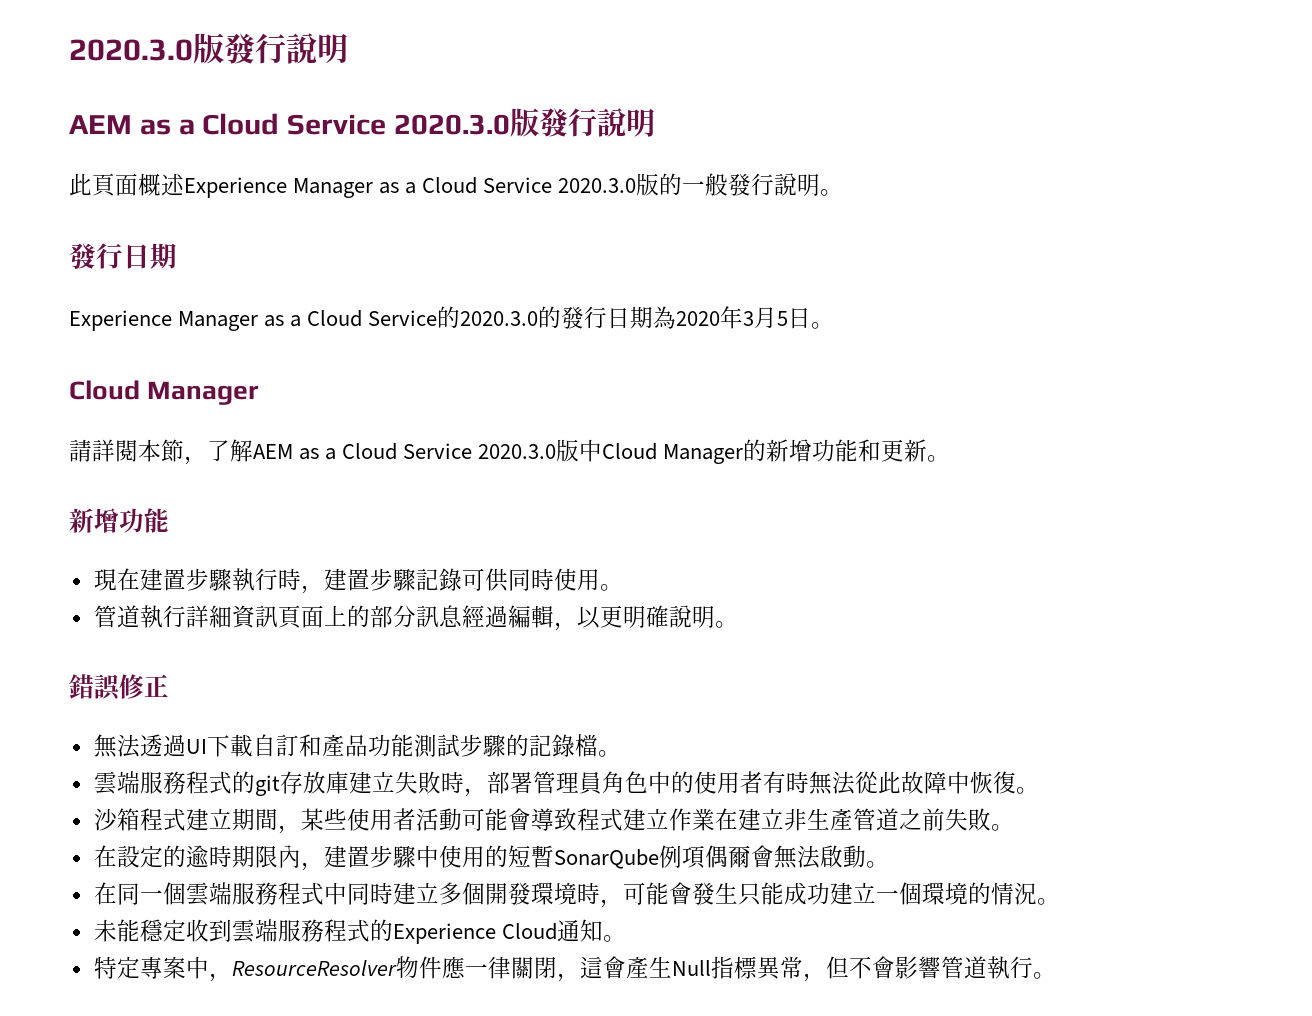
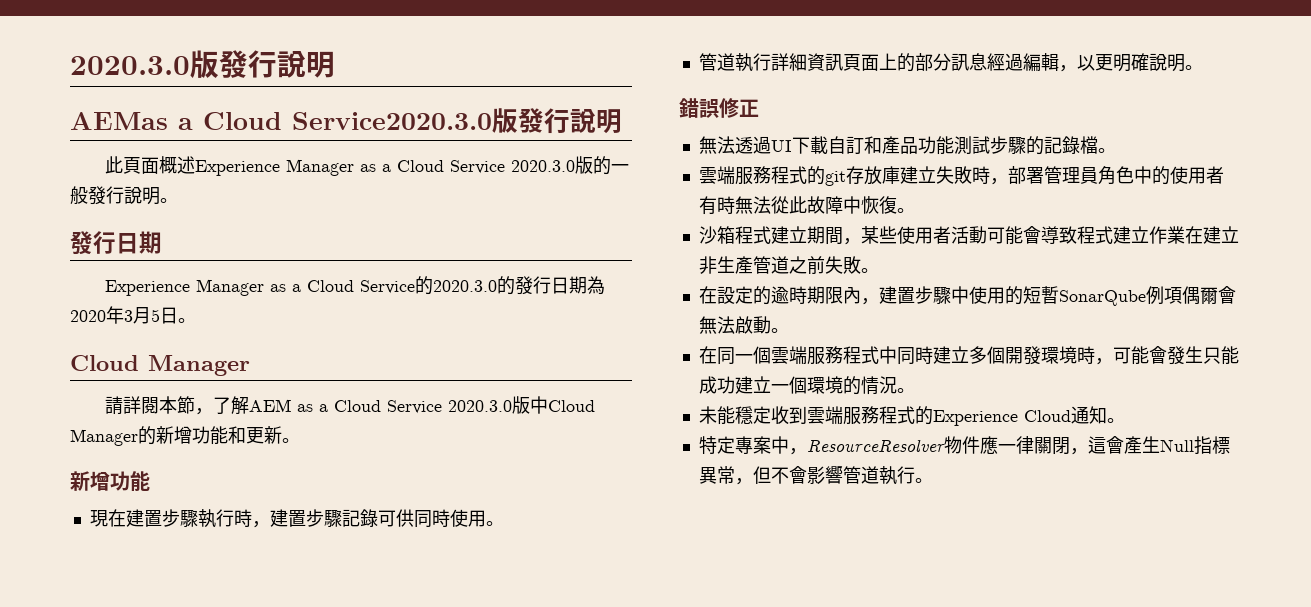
[69,33,348,64] [69,113,511,135] 2020.3.0版發行說明 // AEM as a Cloud Service 2020.3.0 -> [70,50,335,78] [70,112,492,130] 2020.3.0版發行說明 // AEMas a Cloud Service2020.3.0

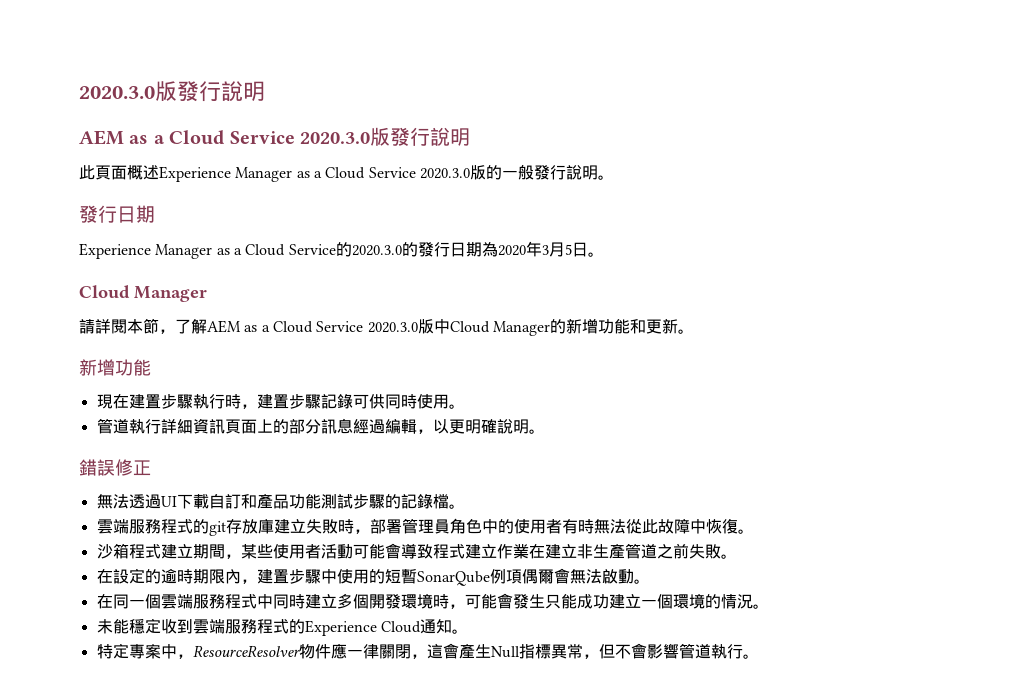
[70,50,335,78] [70,112,492,130] 2020.3.0版發行說明 // AEMas a Cloud Service2020.3.0 -> [79,81,265,102] [79,130,370,145] 2020.3.0版發行說明 // AEM as a Cloud Service 2020.3.0

